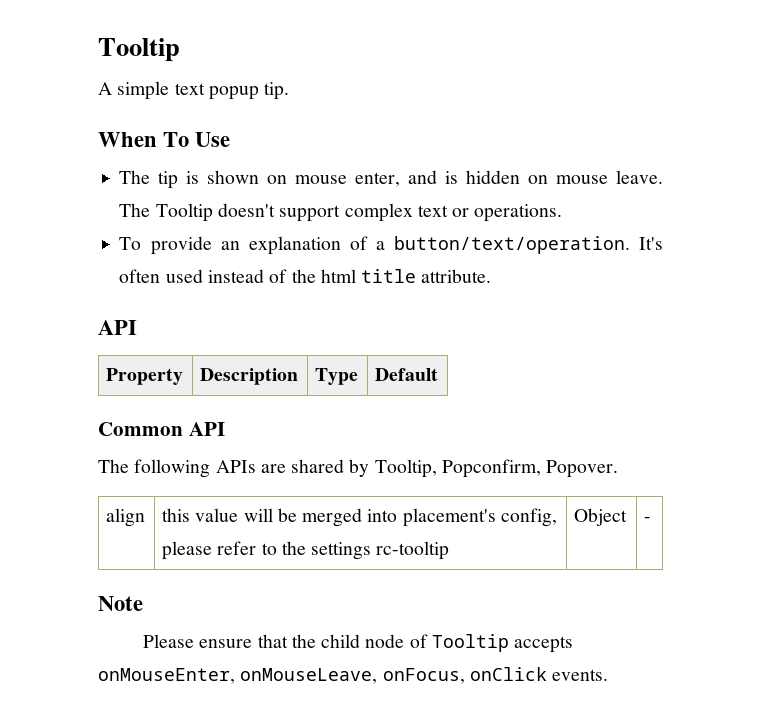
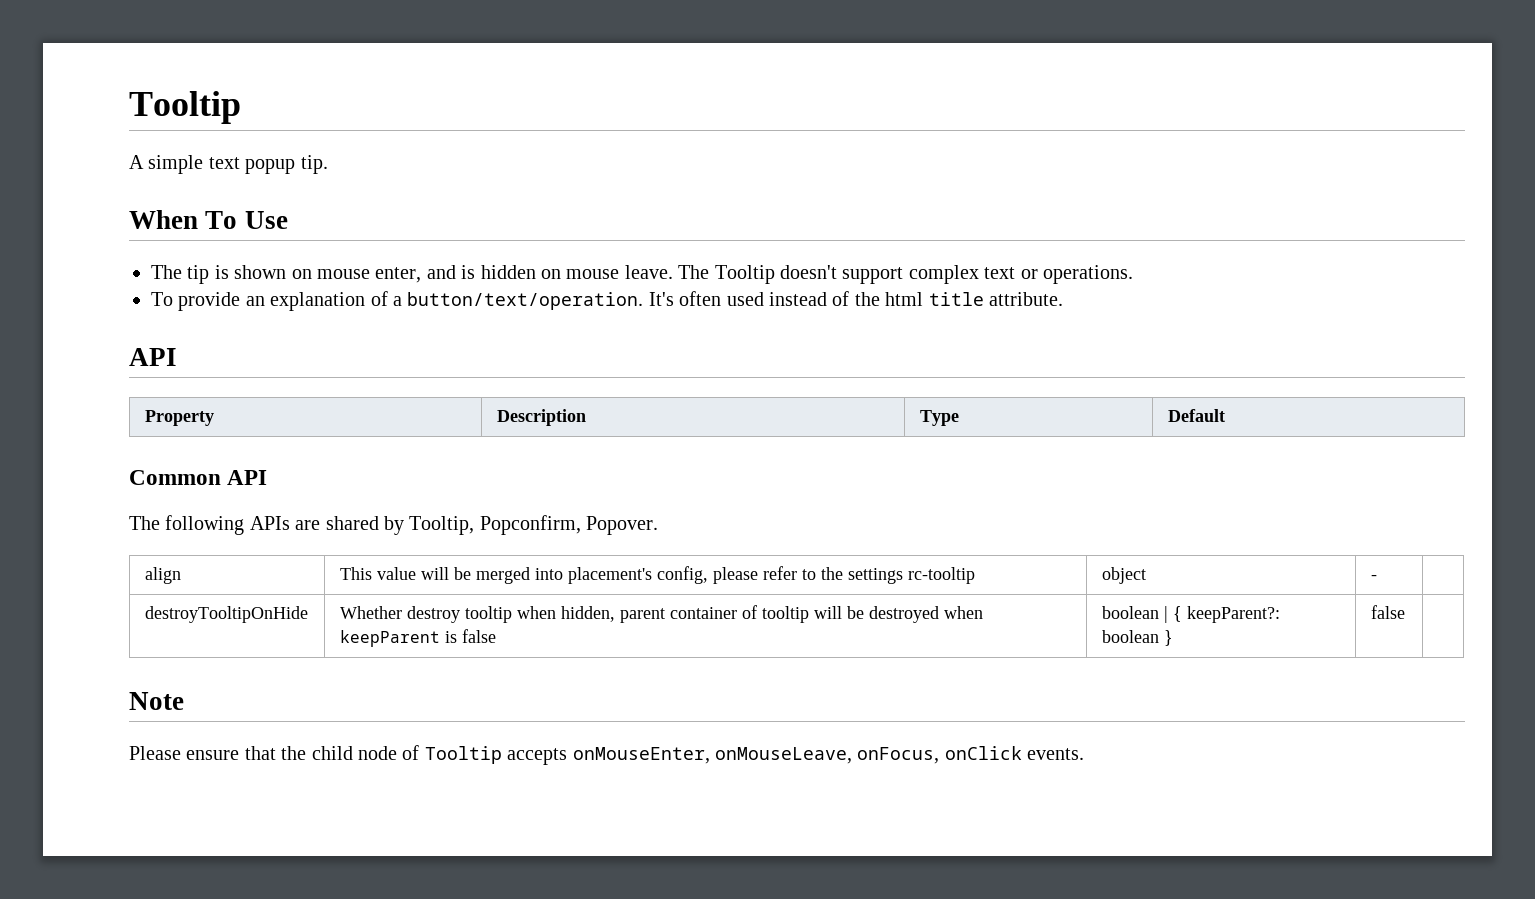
[162,508,191,522] this -> [339,567,372,580] This
[574,508,628,526] Object -> [1101,567,1146,584] object
(652, 519) none -> [144,606,308,623] [339,605,983,623] [339,629,496,647] [1101,606,1280,623] [1101,630,1173,646] [1370,605,1405,619] | // destroyTooltipOnHide | Whether destroy tooltip when hidden, parent container of tooltip will be destroyed when keepParent is false | boolean | { keepParent?: boolean } | false |

